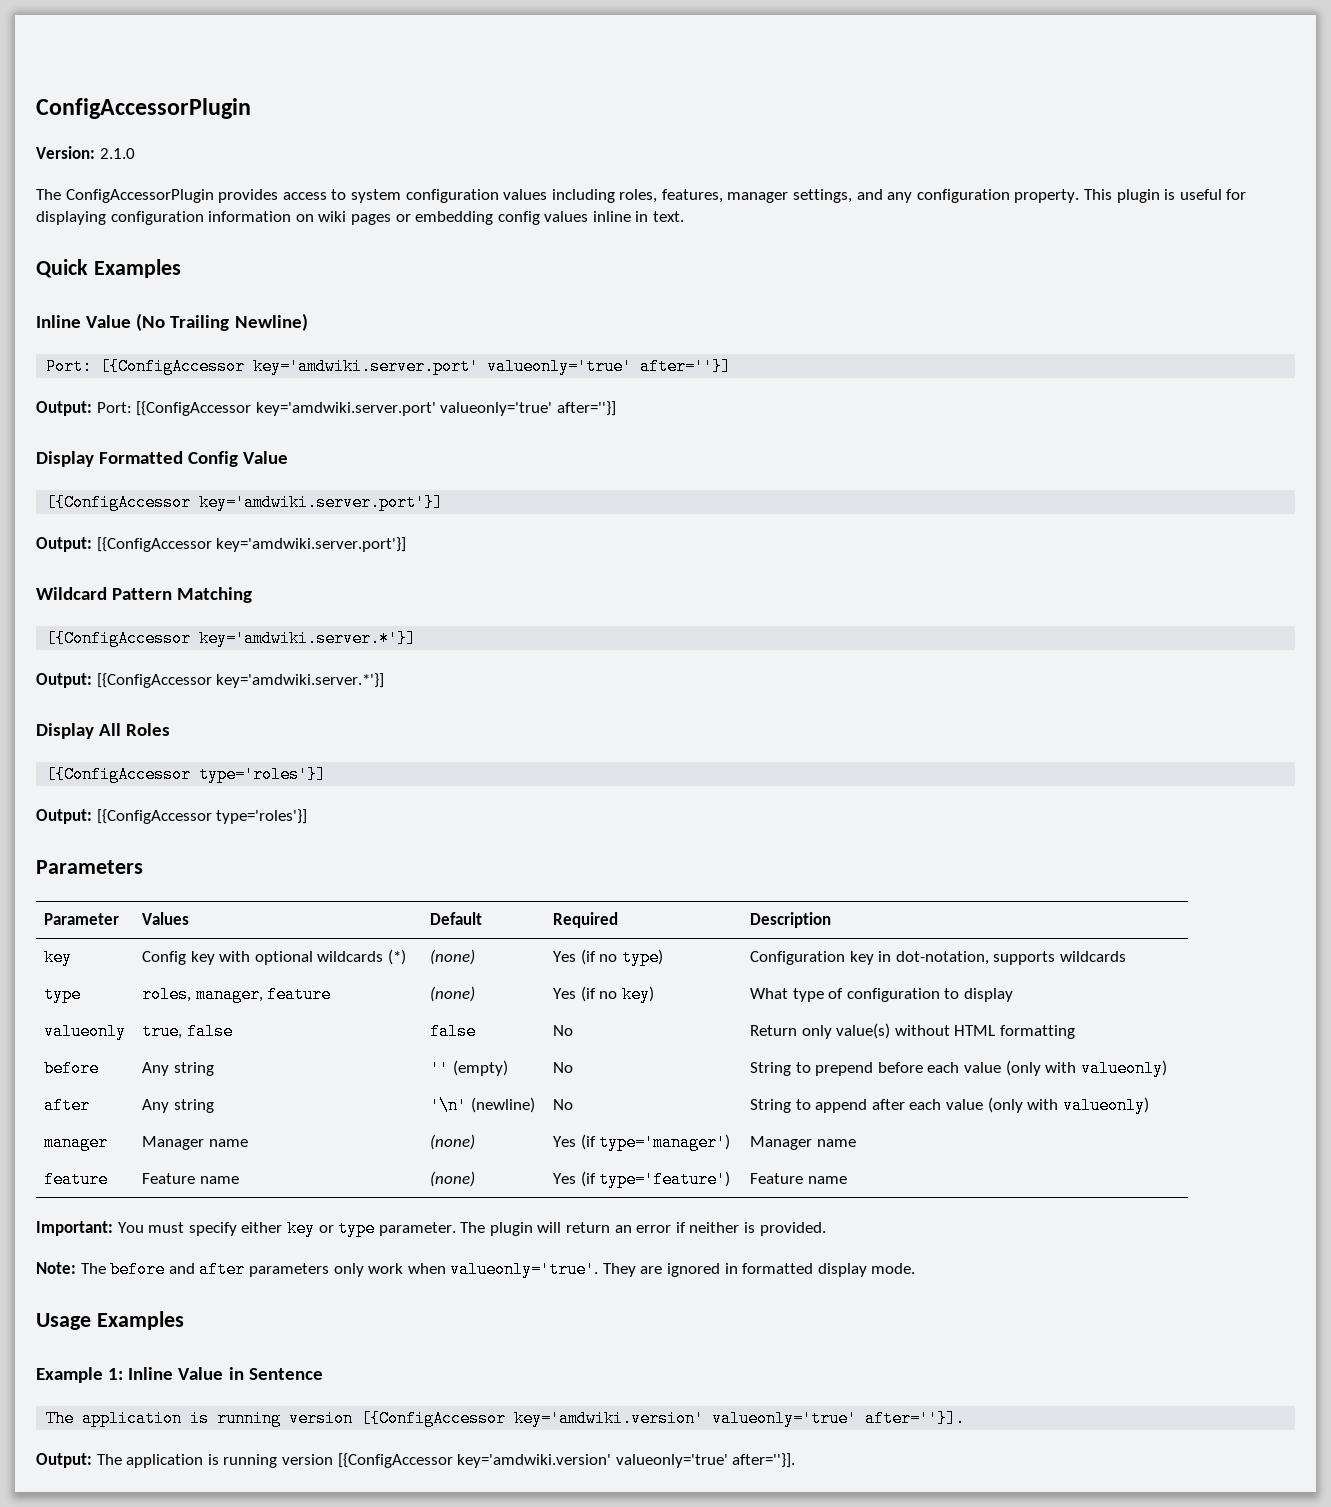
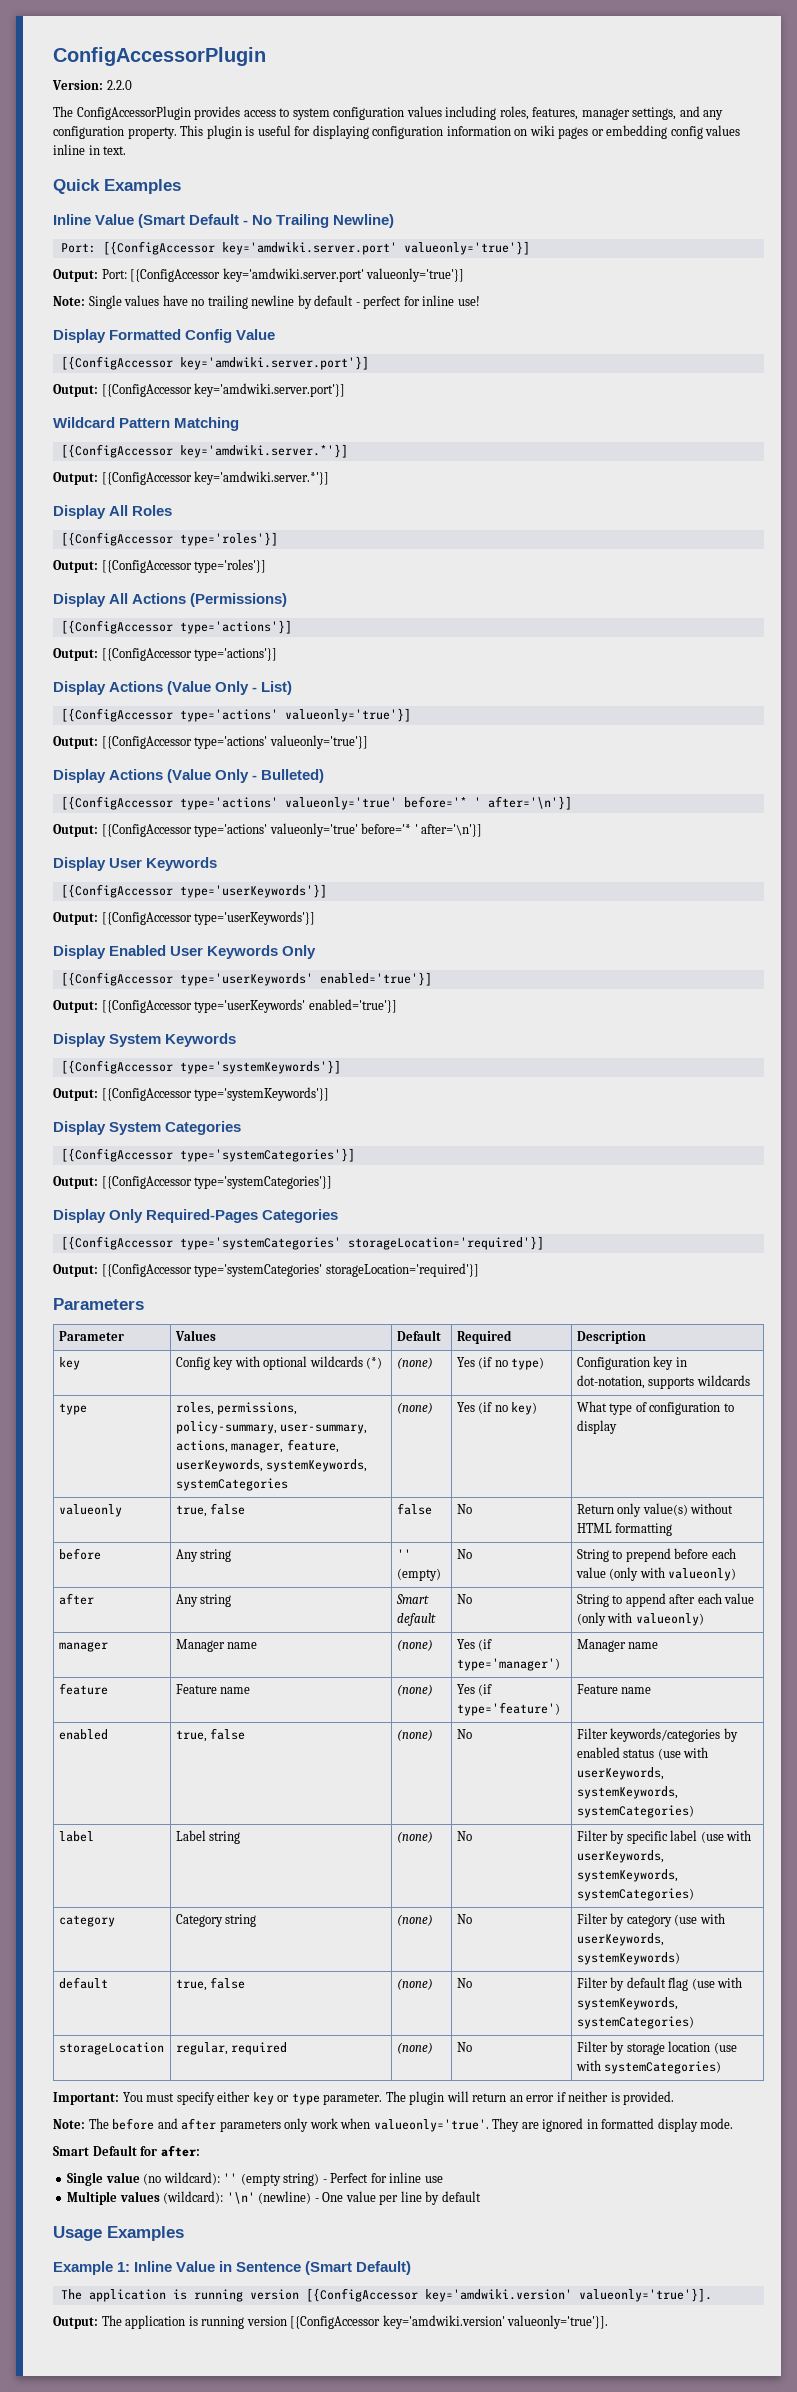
[99,148,135,159] 2.1.0 -> [106,80,132,90] 2.2.0
[136,313,166,331] (No -> [138,214,273,228] (Smart Default - No
[487,358,732,375] valueonly='true' after=''}] -> [403,241,530,255] valueonly='true'}]
[440,401,616,416] valueonly='true' after=''}] -> [366,268,465,282] [53,295,480,309] valueonly='true'}] // Note: Single values have no trailing newline by default - perfect for inline use!
(308, 816) none -> [53,593,288,607] [60,620,292,634] [53,648,278,661] [53,681,293,695] [60,708,411,722] [53,735,368,749] [53,769,325,783] [60,796,572,810] [53,823,483,837] [53,857,218,871] [60,884,327,898] [53,911,316,925] [53,945,317,959] [60,972,432,986] [53,999,397,1013] [53,1033,237,1047] [60,1060,341,1074] [53,1087,330,1101] [53,1121,242,1135] [60,1148,355,1162] [53,1176,333,1189] [53,1209,339,1223] [60,1236,544,1250] [53,1263,479,1277] // Display All Actions (Permissions) // [{ConfigAccessor type='actions'}] // Output: [{ConfigAccessor type='actions'}] // Display Actions (Value Only - List) // [{ConfigAccessor type='actions' valueonly='true'}] // Output: [{ConfigAccessor type='actions' valueonly='true'}] // Display Actions (Value Only - Bulleted) // [{ConfigAccessor type='actions' valueonly='true' before='* ' after='\n'}] // Output: [{ConfigAccessor type='actions' valueonly='true' before='* ' after='\n'}] // Display User Keywords // [{ConfigAccessor type='userKeywords'}] // Output: [{ConfigAccessor type='userKeywords'}] // Display Enabled User Keywords Only // [{ConfigAccessor type='userKeywords' enabled='true'}] // Output: [{ConfigAccessor type='userKeywords' enabled='true'}] // Display System Keywords // [{ConfigAccessor type='systemKeywords'}] // Output: [{ConfigAccessor type='systemKeywords'}] // Display System Categories // [{ConfigAccessor type='systemCategories'}] // Output: [{ConfigAccessor type='systemCategories'}] // Display Only Required-Pages Categories // [{ConfigAccessor type='systemCategories' storageLocation='required'}] // Output: [{ConfigAccessor type='systemCategories' storageLocation='required'}]
[195,986,332,1003] manager, feature -> [217,1402,298,1415] [175,1421,368,1434] [175,1439,339,1453] [175,1459,368,1472] [175,1478,288,1491] permissions, policy-summary, user-summary, actions, manager, feature, userKeywords, systemKeywords, systemCategories
[430,1097,535,1114] '\n' (newline) -> [395,1594,429,1604] [396,1613,436,1626] Smart default
(847, 1180) none -> [58,1729,108,1740] [175,1728,246,1742] [396,1729,433,1741] [456,1729,472,1739] [576,1728,738,1742] [576,1747,709,1760] [576,1767,664,1780] [576,1786,678,1799] [576,1805,694,1818] [58,1831,94,1842] [175,1830,241,1844] [396,1831,433,1843] [456,1831,472,1841] [576,1830,752,1844] [576,1850,664,1863] [576,1869,678,1882] [576,1888,694,1901] [58,1915,115,1927] [175,1914,257,1927] [396,1914,433,1926] [456,1914,472,1924] [576,1913,725,1927] [576,1933,664,1946] [576,1952,680,1965] [58,1977,108,1989] [175,1977,246,1991] [396,1978,433,1990] [456,1978,472,1988] [576,1977,743,1991] [576,1997,678,2010] [576,2016,694,2029] [58,2042,164,2055] [175,2042,288,2055] [396,2042,433,2054] [456,2042,472,2052] [576,2041,737,2055] [575,2060,722,2074] // enabled | true, false | (none) | No | Filter keywords/categories by enabled status (use with userKeywords, systemKeywords, systemCategories) // label | Label string | (none) | No | Filter by specific label (use with userKeywords, systemKeywords, systemCategories) // category | Category string | (none) | No | Filter by category (use with userKeywords, systemKeywords) // default | true, false | (none) | No | Filter by default flag (use with systemKeywords, systemCategories) // storageLocation | regular, required | (none) | No | Filter by storage location (use with systemCategories)
(916, 1268) none -> [53,2145,200,2157] [67,2172,443,2186] [67,2191,481,2205] // Smart Default for after: // Single value (no wildcard): '' (empty string) - Perfect for inline use // Multiple values (wildcard): '\n' (newline) - One value per line by default
[46,1410,966,1427] // The application is running version [{ConfigAccessor key='amdwiki.version' valueonly='true' after=''}]. -> [305,2261,412,2275] [60,2288,712,2302] (Smart Default) // The application is running version [{ConfigAccessor key='amdwiki.version' valueonly='true'}].
[615,1453,796,1468] valueonly='true' after=''}]. -> [507,2315,609,2329] valueonly='true'}].

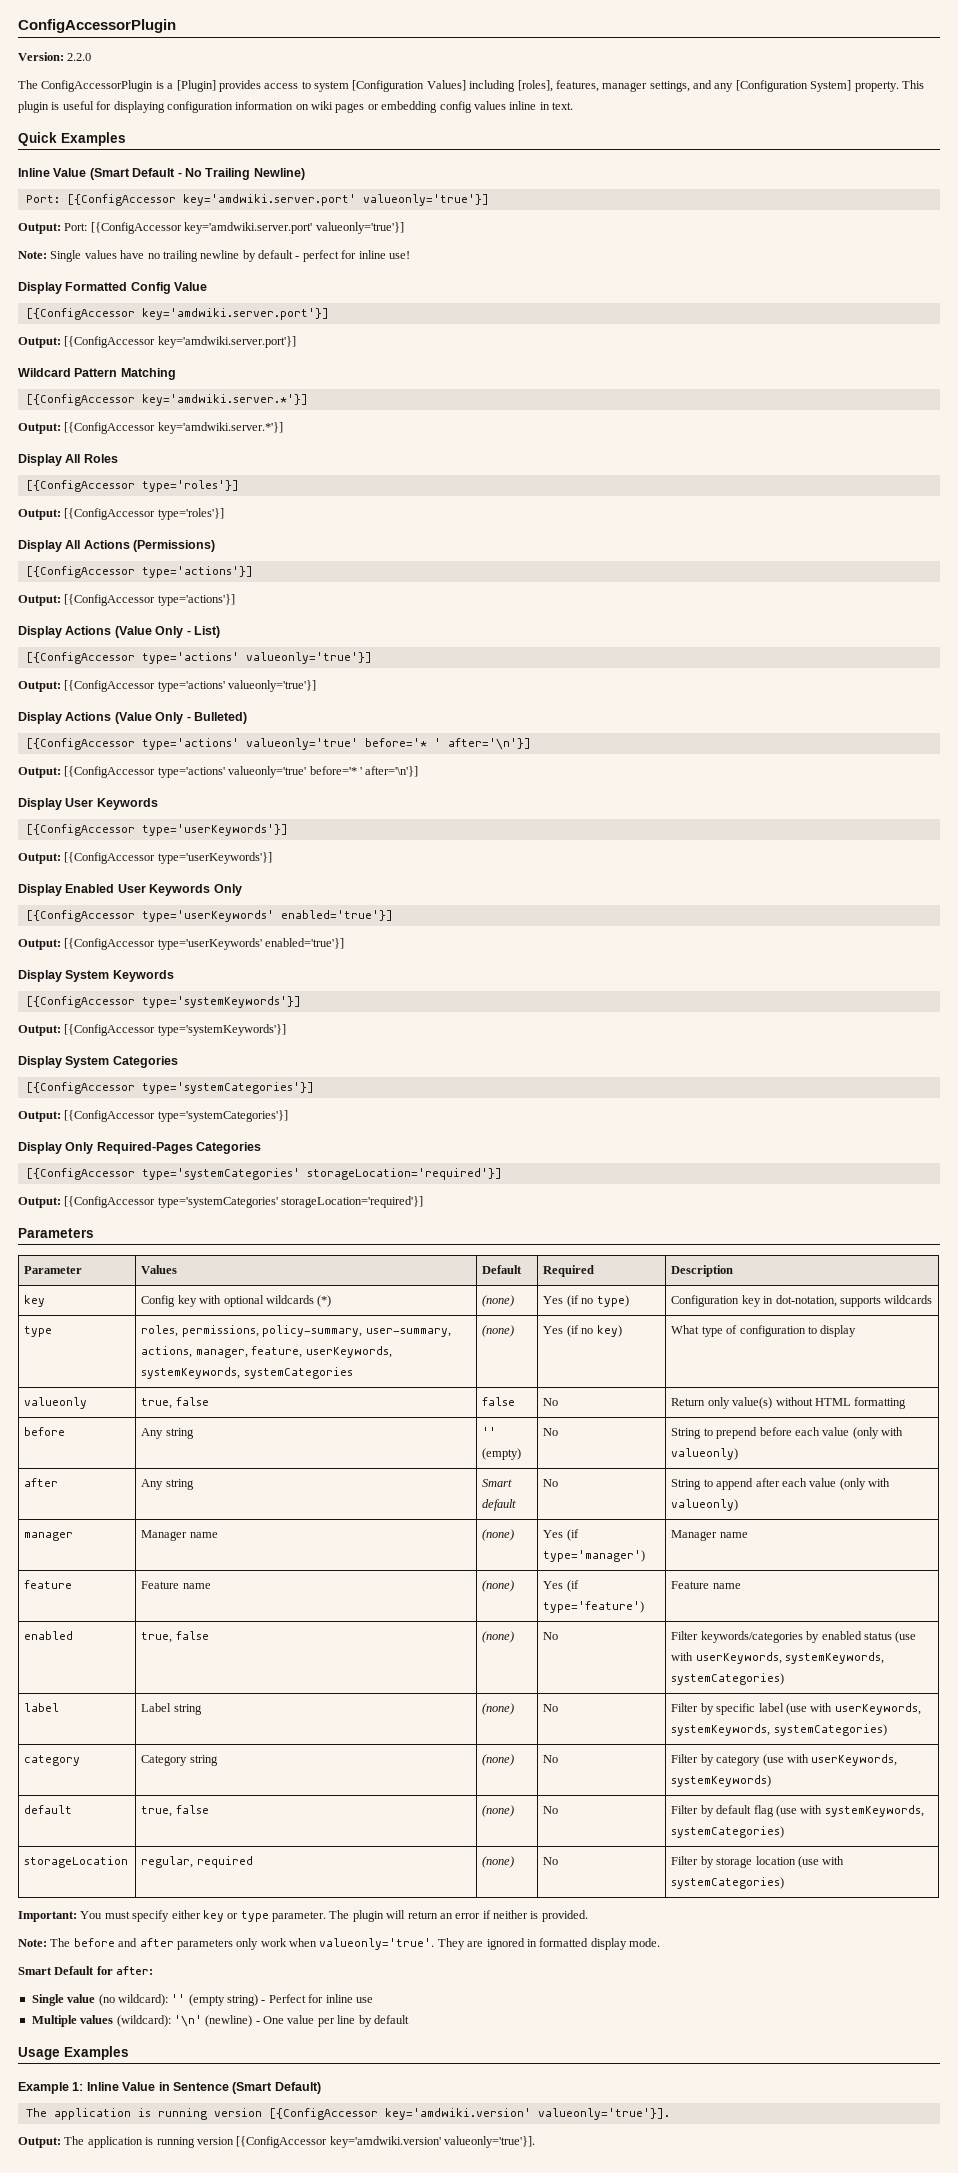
(191, 113) none -> [155,80,216,92] is a [Plugin]
[333,106,529,120] configuration values including roles, -> [352,80,553,92] [Configuration Values] including [roles],
[53,126,124,139] configuration -> [735,80,852,92] [Configuration System]

